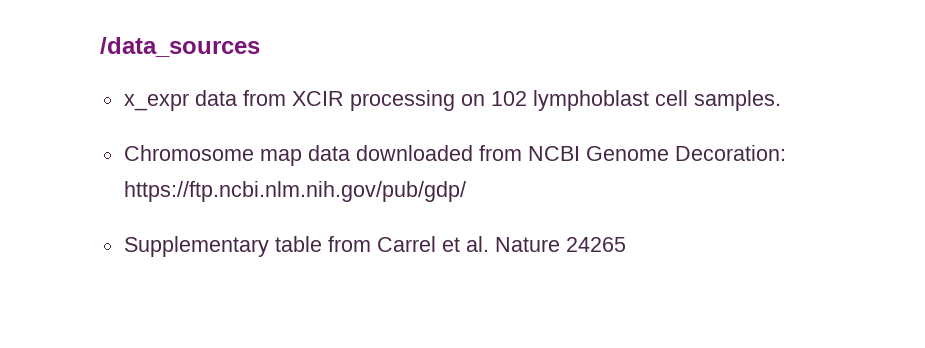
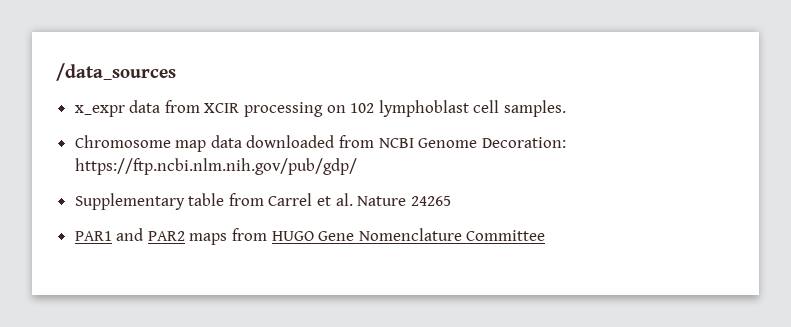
(626, 244) none -> [74,228,546,245] // PAR1 and PAR2 maps from HUGO Gene Nomenclature Committee

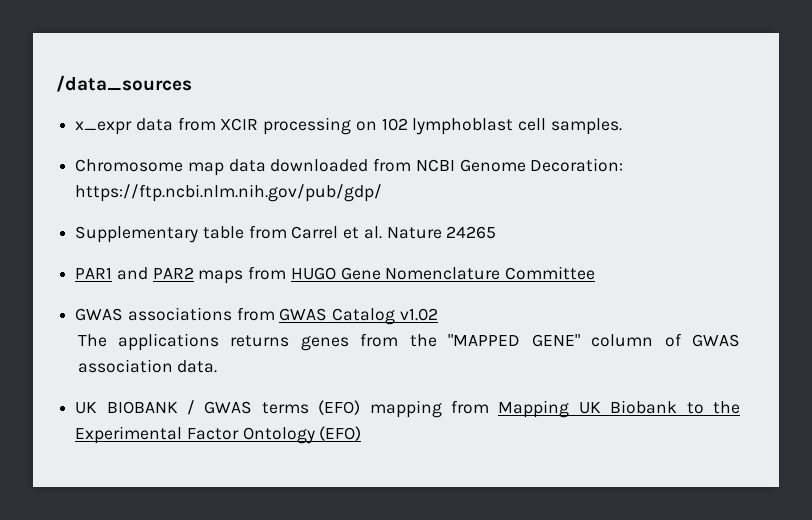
(546, 235) none -> [75,307,438,325] [77,333,740,351] [77,359,218,373] [75,400,741,418] [75,426,362,444] // GWAS associations from GWAS Catalog v1.02 // The applications returns genes from the "MAPPED GENE" column of GWAS association data. // UK BIOBANK / GWAS terms (EFO) mapping from Mapping UK Biobank to the Experimental Factor Ontology (EFO)

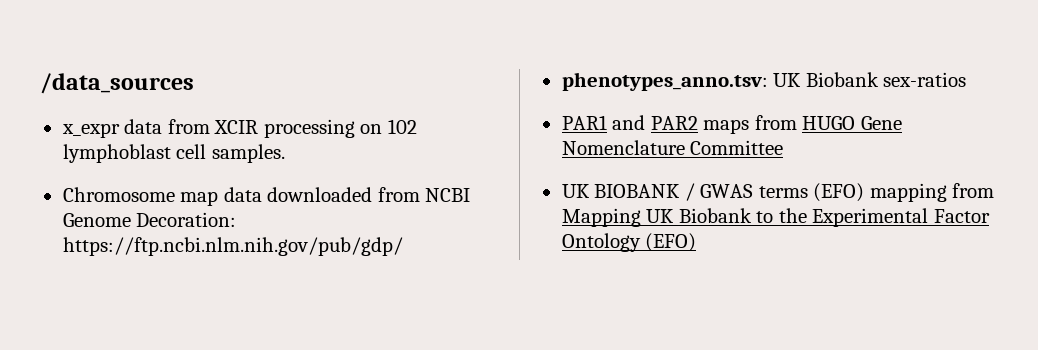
[75,225,497,243] Supplementary table from Carrel et al. Nature 24265 -> [561,72,967,91] phenotypes_anno.tsv: UK Biobank sex-ratios
[75,307,438,325] [77,333,740,351] [77,359,218,373] // GWAS associations from GWAS Catalog v1.02 // The applications returns genes from the "MAPPED GENE" column of GWAS association data. -> (784, 147) none

